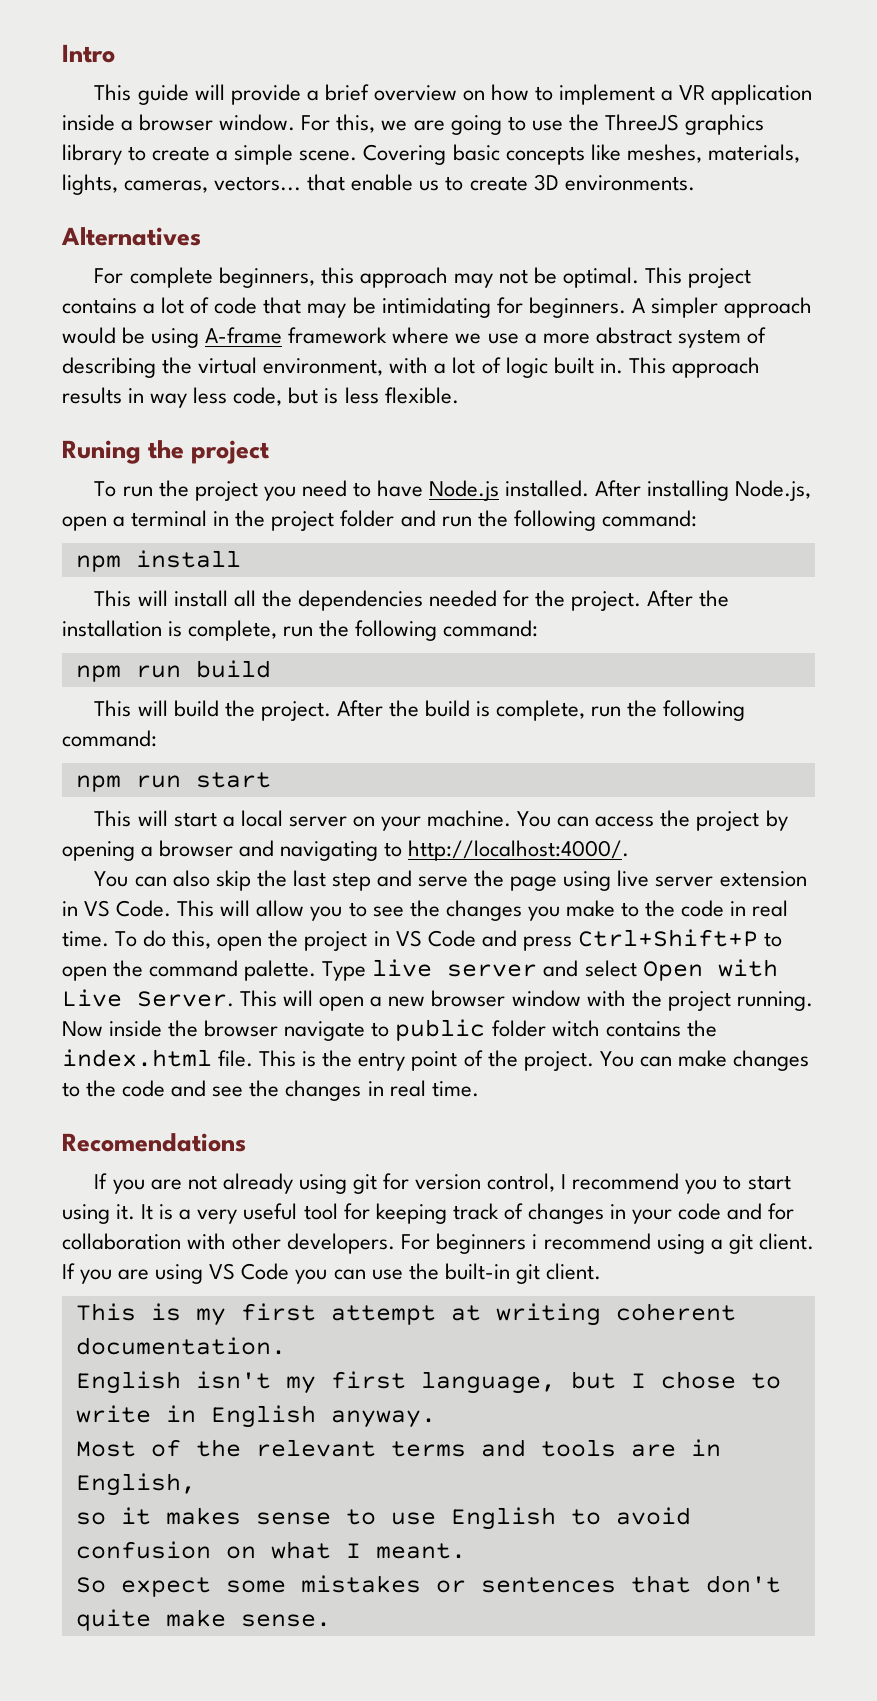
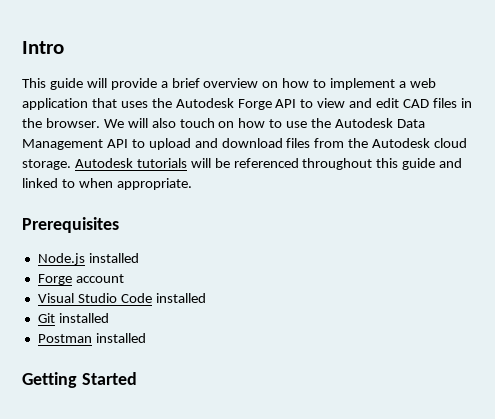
[679,84,813,105] [62,114,764,135] [62,144,800,165] [62,174,695,195] [61,227,201,246] [94,267,752,288] [62,297,812,318] [62,327,766,348] [62,357,760,378] [62,387,459,408] [62,440,271,464] [94,480,812,501] [62,510,697,531] [75,550,241,572] [94,590,730,611] [62,620,539,641] [75,660,271,682] [94,700,746,721] [62,730,157,747] [75,772,271,792] [94,810,788,831] [62,840,630,861] [94,870,807,891] [62,900,789,921] [62,929,782,951] [62,959,778,981] [62,989,813,1011] [62,1019,717,1041] [62,1049,809,1071] [62,1080,479,1101] [62,1133,246,1152] [94,1173,791,1194] [62,1203,795,1224] [62,1233,814,1254] [62,1263,601,1284] [75,1303,736,1326] [75,1337,286,1355] [75,1371,781,1394] [75,1405,436,1428] [75,1439,721,1457] [75,1473,196,1496] [75,1507,691,1530] [75,1541,466,1559] [75,1575,781,1597] [75,1609,331,1631] VR application inside a browser window. For this, we are going to use the ThreeJS graphics library to create a simple scene. Covering basic concepts like meshes, materials, lights, cameras, vectors... that enable us to create 3D environments. // Alternatives // For complete beginners, this approach may not be optimal. This project contains a lot of code that may be intimidating for beginners. A simpler approach would be using A-frame framework where we use a more abstract system of describing the virtual environment, with a lot of logic built in. This approach results in way less code, but is less flexible. // Runing the project // To run the project you need to have Node.js installed. After installing Node.js, open a terminal in the project folder and run the following command: // npm install // This will install all the dependencies needed for the project. After the installation is complete, run the following command: // npm run build // This will build the project. After the build is complete, run the following command: // npm run start // This will start a local server on your machine. You can access the project by opening a browser and navigating to http://localhost:4000/. // You can also skip the last step and serve the page using live server extension in VS Code. This will allow you to see the changes you make to the code in real time. To do this, open the project in VS Code and press Ctrl+Shift+P to open the command palette. Type live server and select Open with Live Server. This will open a new browser window with the project running. Now inside the browser navigate to public folder witch contains the index.html file. This is the entry point of the project. You can make changes to the code and see the changes in real time. // Recomendations // If you are not already using git for version control, I recommend you to start using it. It is a very useful tool for keeping track of changes in your code and for collaboration with other developers. For beginners i recommend using a git client. If you are using VS Code you can use the built-in git client. // This is my first attempt at writing coherent documentation. // English isn't my first language, but I chose to write in English anyway. // Most of the relevant terms and tools are in English, // so it makes sense to use English to avoid confusion on what I meant. // So expect some mistakes or sentences that don't quite make sense. -> [409,78,436,88] [22,98,472,110] [22,118,425,128] [22,138,468,150] [22,158,463,170] [22,178,192,190] [22,217,119,233] [37,253,139,265] [37,274,124,285] [37,293,206,303] [37,313,109,323] [37,333,146,343] [22,372,137,388] web application that uses the Autodesk Forge API to view and edit CAD files in the browser. We will also touch on how to use the Autodesk Data Management API to upload and download files from the Autodesk cloud storage. Autodesk tutorials will be referenced throughout this guide and linked to when appropriate. // Prerequisites // Node.js installed // Forge account // Visual Studio Code installed // Git installed // Postman installed // Getting Started

